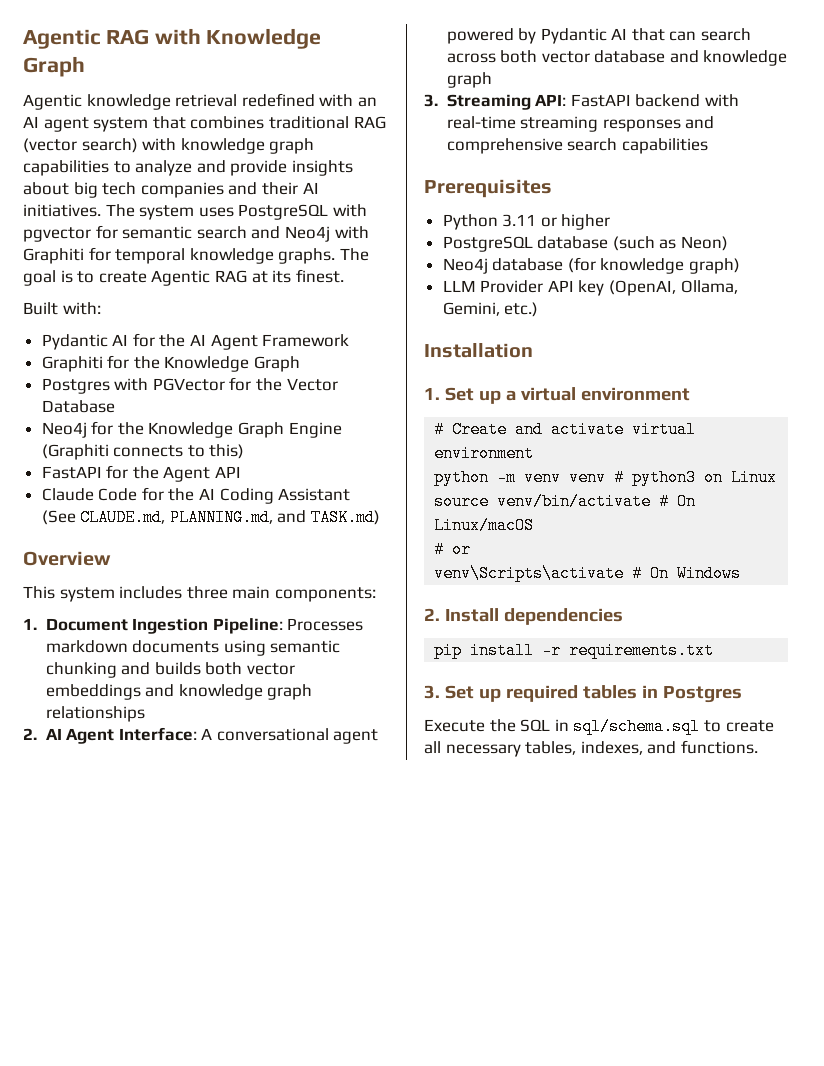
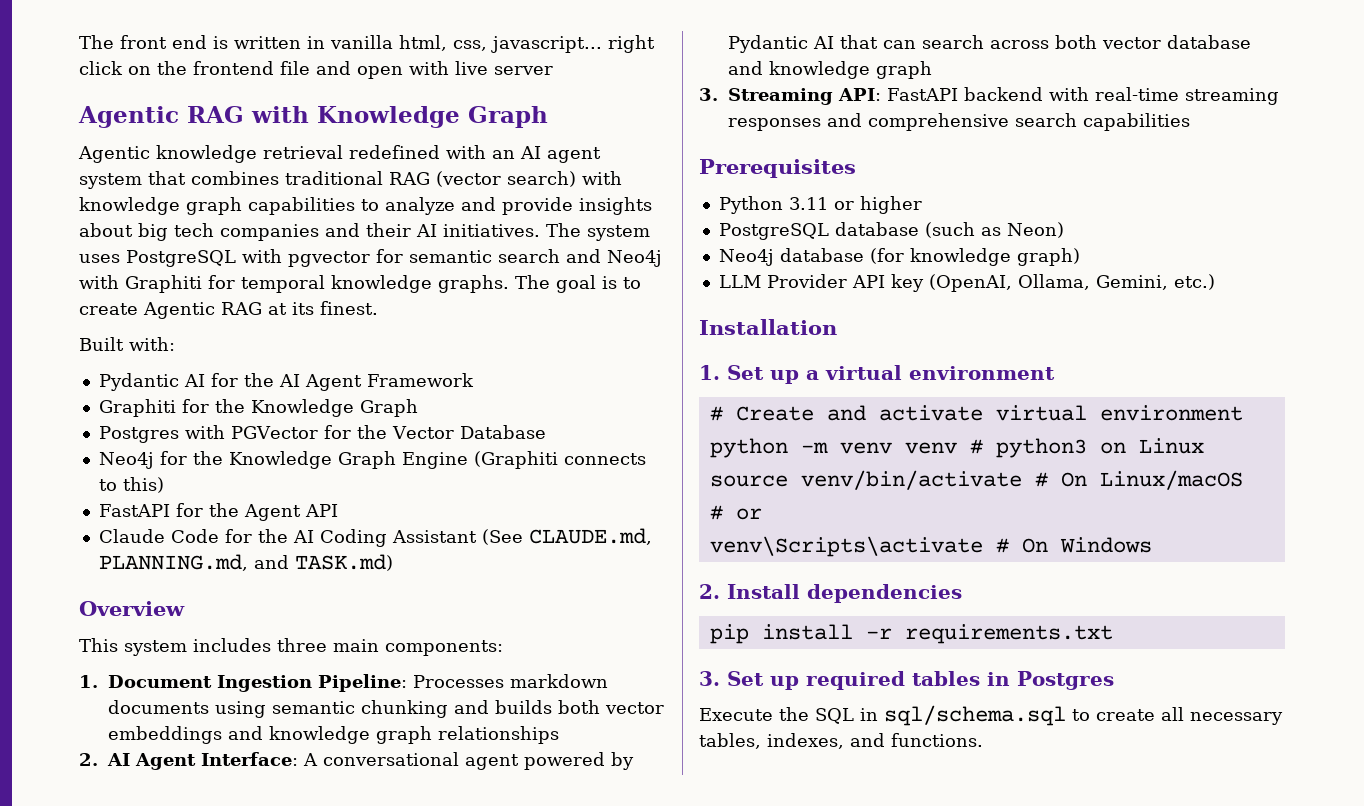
(23, 39) none -> [79,35,655,53] [79,61,553,79] The front end is written in vanilla html, css, javascript... right click on the frontend file and open with live server //

